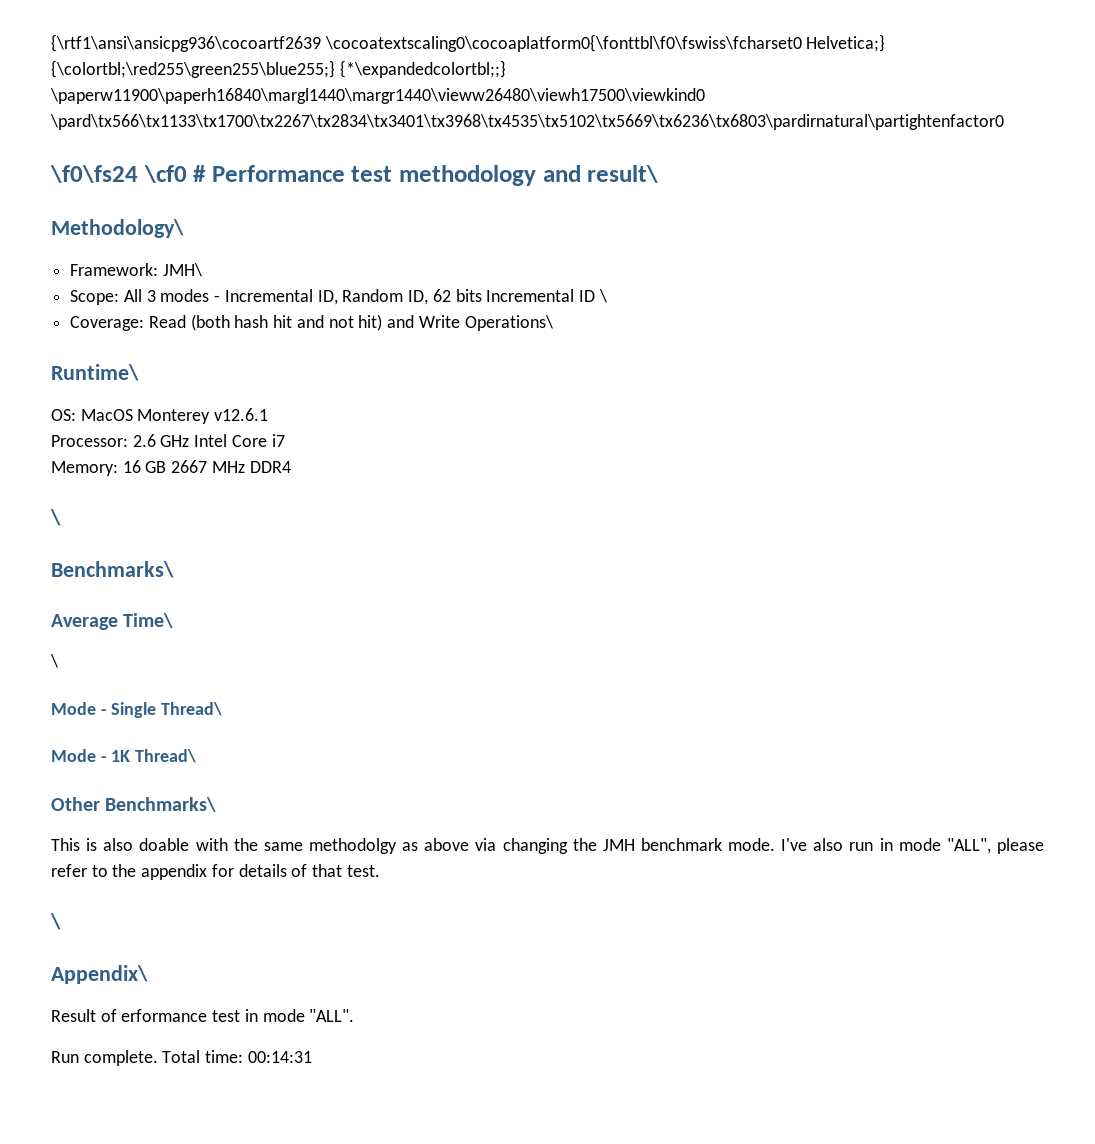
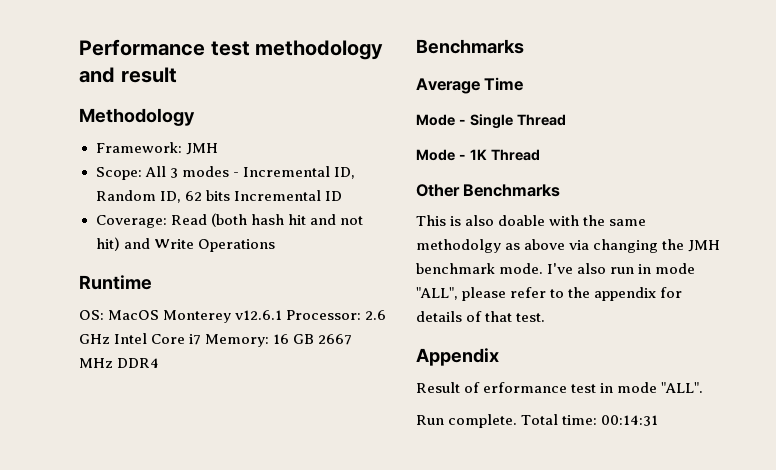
[51,34,886,52] [51,60,506,78] [50,88,705,104] [50,114,1004,130] [50,165,207,183] {\rtf1\ansi\ansicpg936\cocoartf2639 \cocoatextscaling0\cocoaplatform0{\fonttbl\f0\fswiss\fcharset0 Helvetica;} {\colortbl;\red255\green255\blue255;} {*\expandedcolortbl;;} \paperw11900\paperh16840\margl1440\margr1440\vieww26480\viewh17500\viewkind0 \pard\tx566\tx1133\tx1700\tx2267\tx2834\tx3401\tx3968\tx4535\tx5102\tx5669\tx6236\tx6803\pardirnatural\partightenfactor0 // \f0\fs24 \cf0 # -> (79, 47) none
[587,165,659,183] [51,219,184,238] result\ // Methodology\ -> [120,67,177,83] [79,108,195,126] result // Methodology
[162,263,202,277] JMH\ -> [185,143,218,155] JMH
[598,289,607,303] \ -> (342, 196) none
[464,315,553,331] [51,364,139,381] Operations\ // Runtime\ -> [197,239,275,252] [79,275,152,290] Operations // Runtime
(269, 414) // -> (283, 315) none
(285, 440) // -> (202, 339) none
[50,509,61,526] [51,561,174,578] \ // Benchmarks\ -> [416,39,524,54] Benchmarks
[123,613,174,628] [50,654,58,668] Time\ // \ -> [484,77,524,91] Time
[161,702,223,716] Thread\ -> [516,114,566,126] Thread
[135,749,197,763] Thread\ -> [490,149,540,161] Thread
[105,797,217,812] Benchmarks\ -> [463,184,561,197] Benchmarks
[50,913,61,930] [51,965,148,984] \ // Appendix\ -> [416,348,499,366] Appendix

